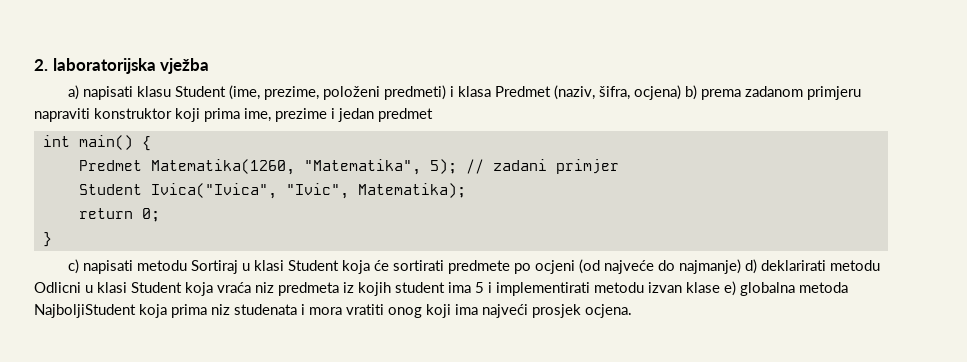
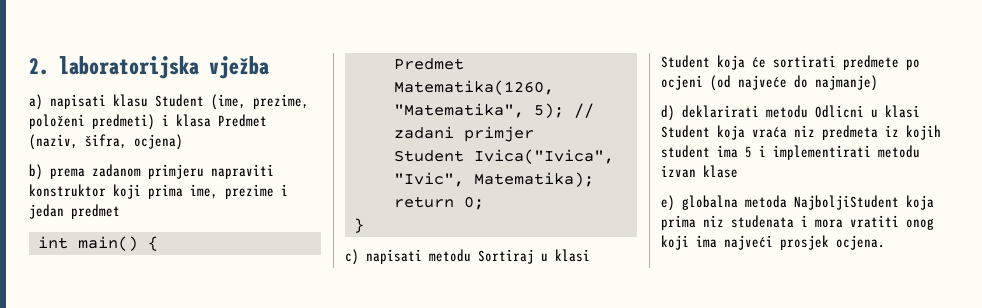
(681, 92) none -> (183, 142) //
(741, 266) none -> (878, 83) //
(720, 287) none -> (738, 171) //

